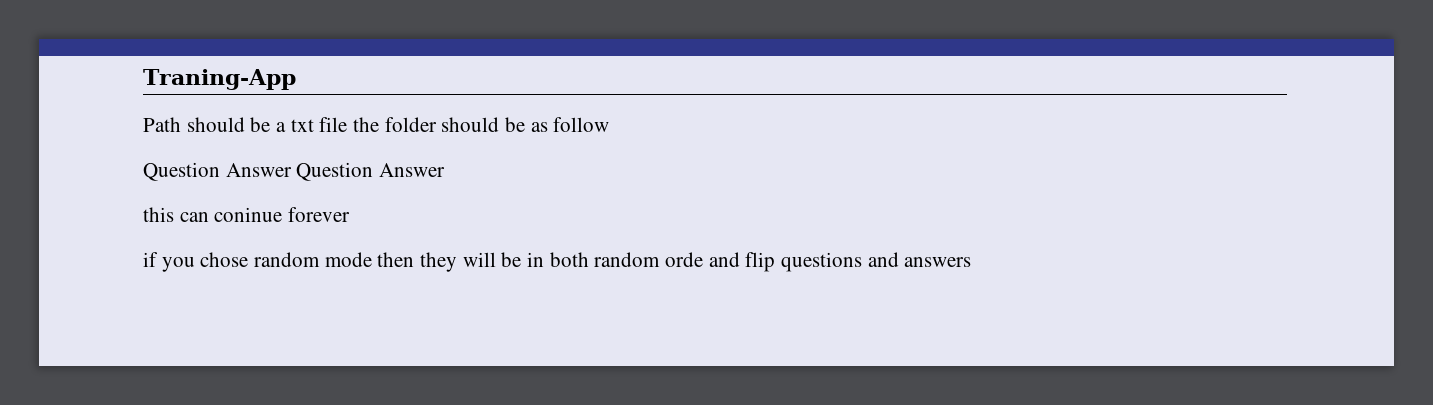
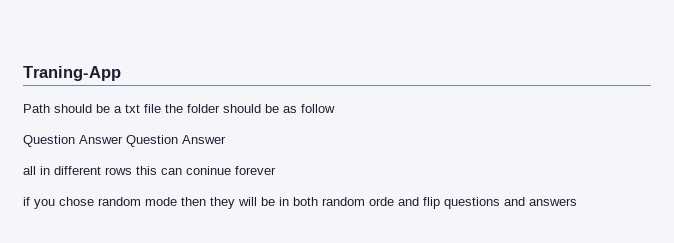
(446, 170) none -> [23,166,132,175] all in different rows

